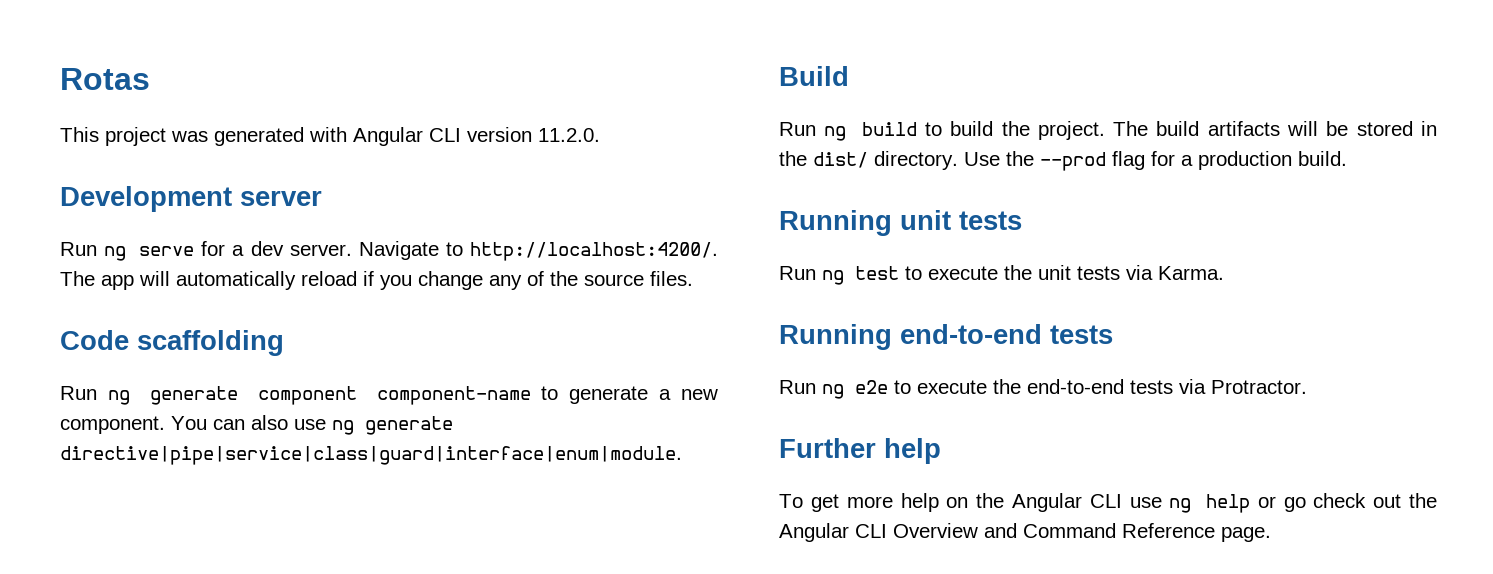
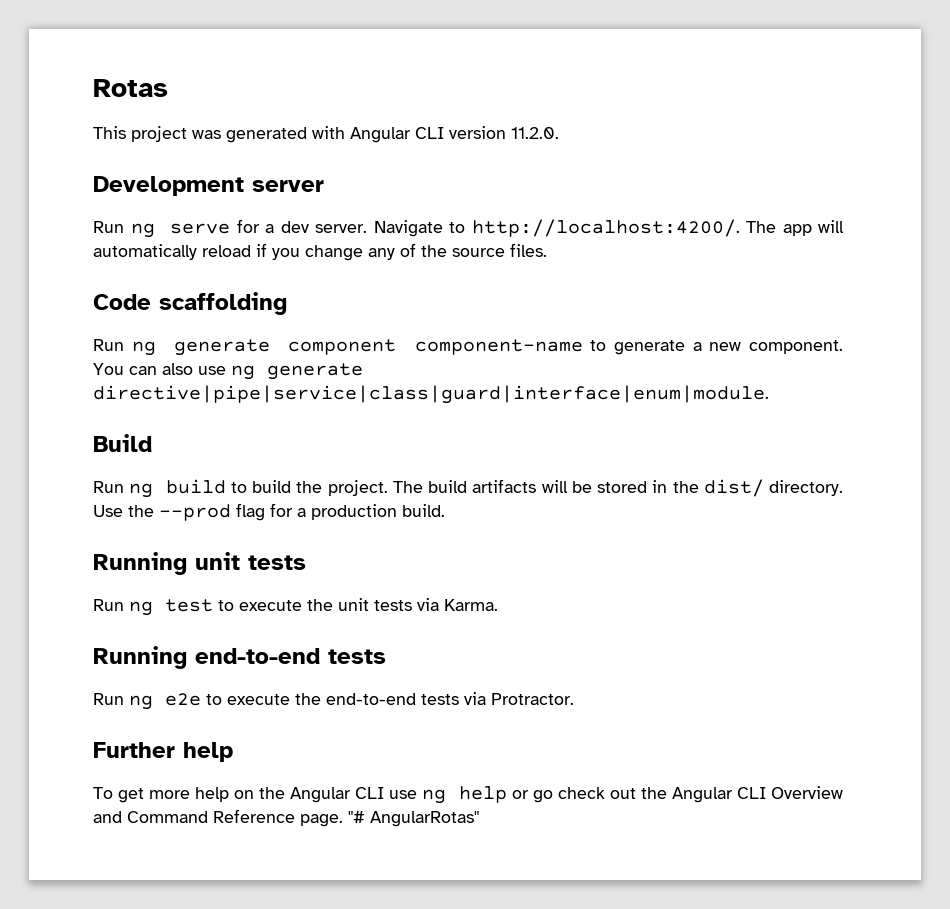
(1271, 534) none -> [348,811,479,827] "# AngularRotas"

